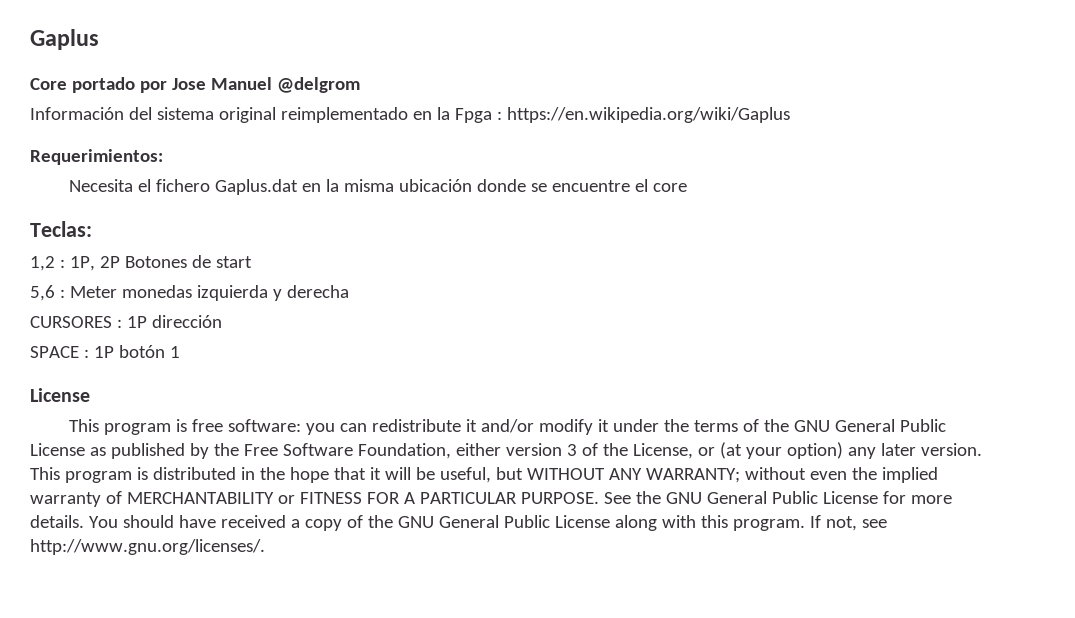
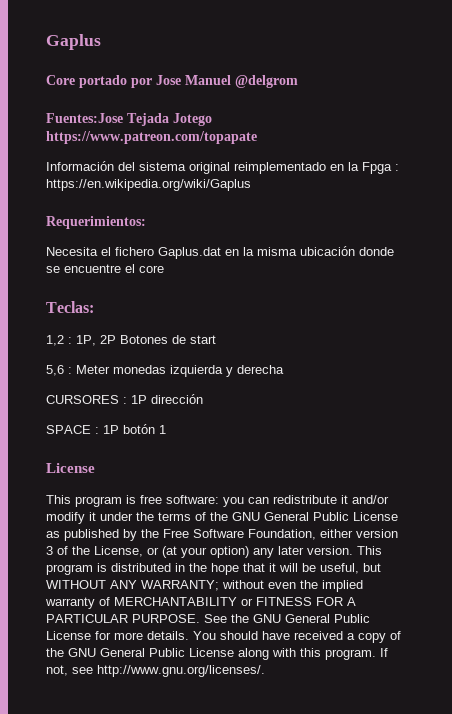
(360, 85) none -> [46,113,212,126] [46,131,257,144] // Fuentes:Jose Tejada Jotego https://www.patreon.com/topapate

